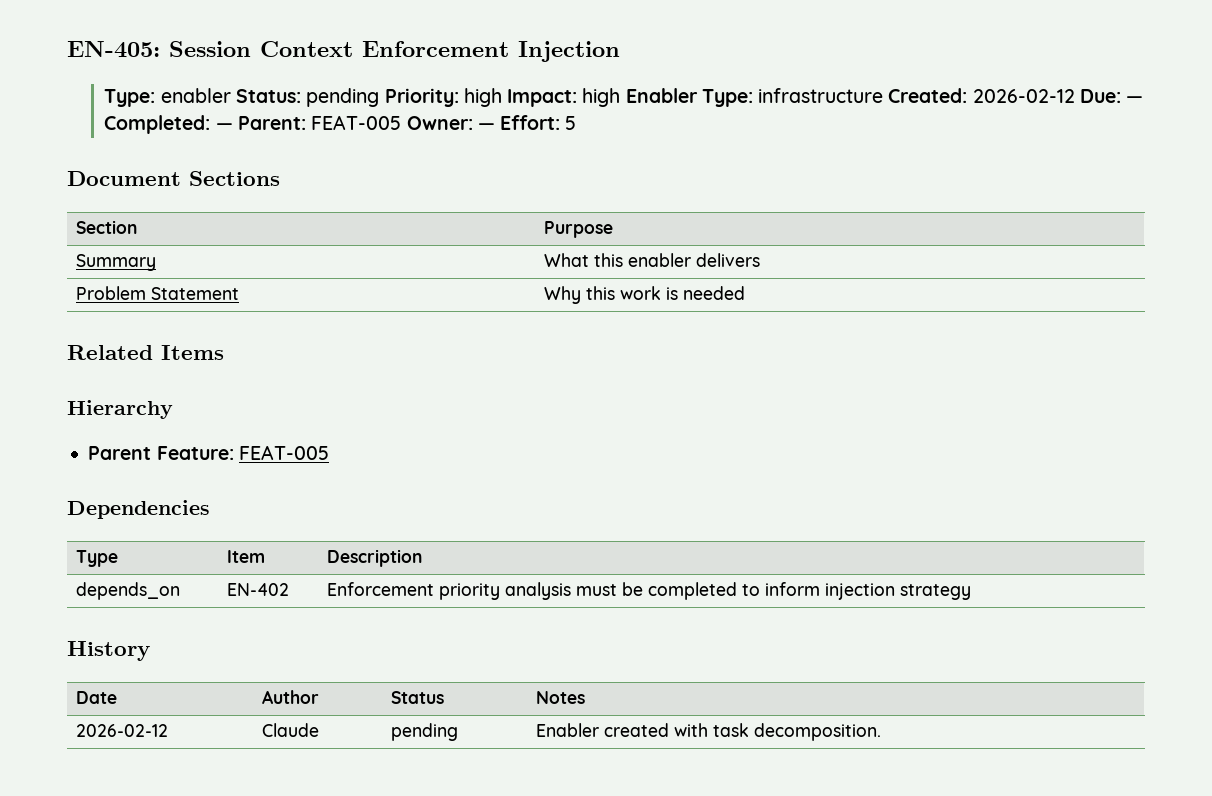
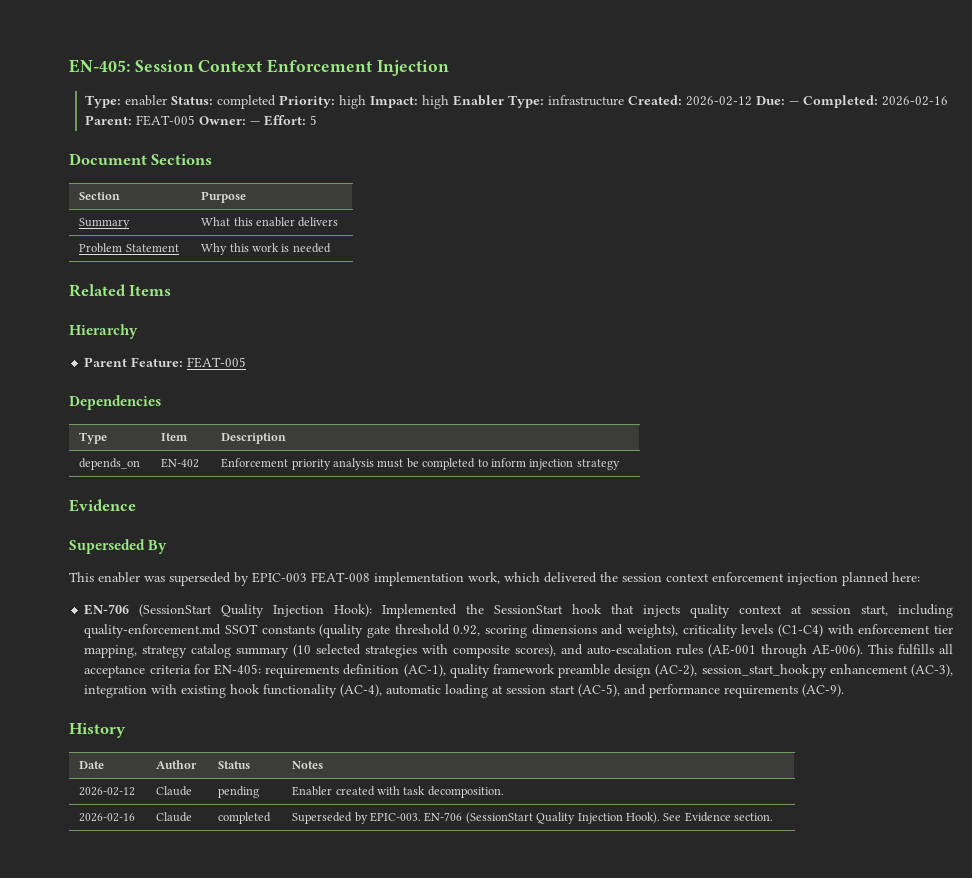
[306,88,380,107] pending -> [217,95,277,109] completed
[215,123,233,130] — -> [882,96,949,106] 2026-02-16
(972, 592) none -> [69,499,136,512] [69,539,168,554] [69,572,920,586] [84,604,954,618] [84,624,954,638] [84,644,953,658] [84,664,954,678] [84,684,845,698] // Evidence // Superseded By // This enabler was superseded by EPIC-003 FEAT-008 implementation work, which delivered the session context enforcement injection planned here: // EN-706 (SessionStart Quality Injection Hook): Implemented the SessionStart hook that injects quality context at session start, including quality-enforcement.md SSOT constants (quality gate threshold 0.92, scoring dimensions and weights), criticality levels (C1-C4) with enforcement tier mapping, strategy catalog summary (10 selected strategies with composite scores), and auto-escalation rules (AE-001 through AE-006). This fulfills all acceptance criteria for EN-405: requirements definition (AC-1), quality framework preamble design (AC-2), session_start_hook.py enhancement (AC-3), integration with existing hook functionality (AC-4), automatic loading at session start (AC-5), and performance requirements (AC-9).
(882, 732) none -> [79,813,136,822] [156,812,193,822] [218,812,272,824] [292,812,774,824] // 2026-02-16 | Claude | completed | Superseded by EPIC-003. EN-706 (SessionStart Quality Injection Hook). See Evidence section.

